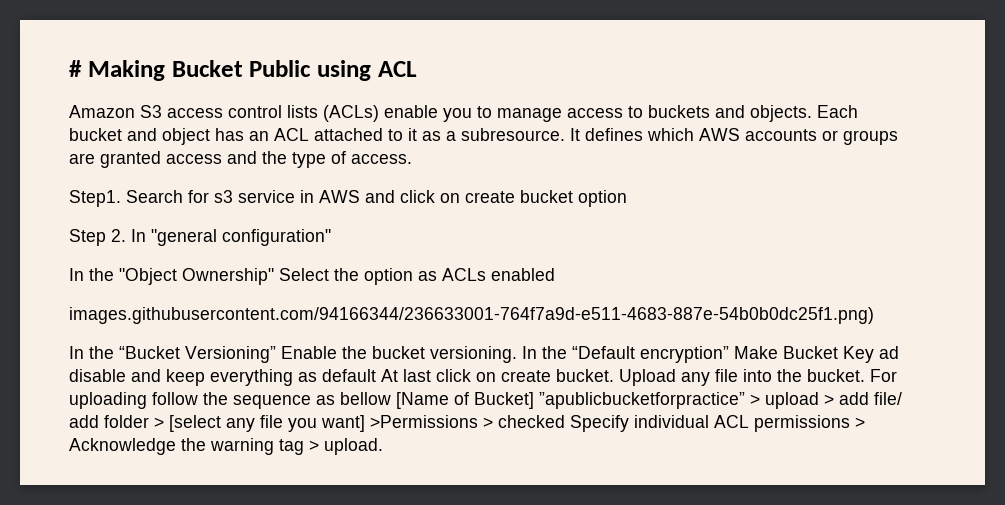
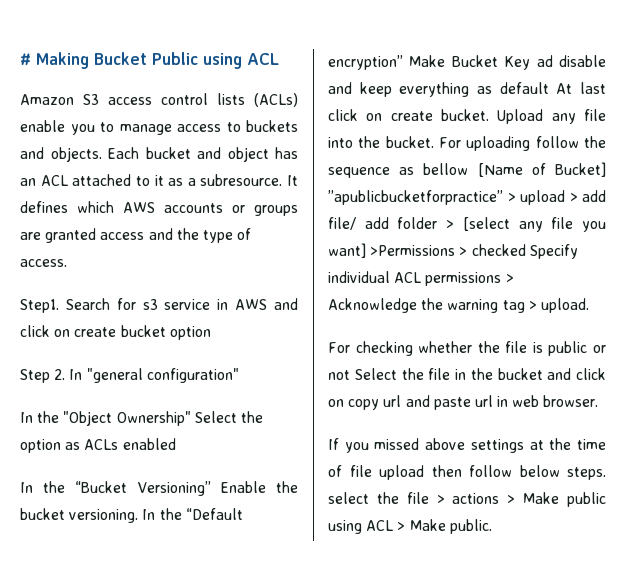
[69,307,874,324] // images.githubusercontent.com/94166344/236633001-764f7a9d-e511-4683-887e-54b0b0dc25f1.png) -> (176, 444) none
(383, 446) none -> [328,341,606,356] [328,368,606,380] [328,395,599,410] [328,438,606,453] [328,465,606,480] [328,492,606,507] [328,519,492,534] // For checking whether the file is public or not Select the file in the bucket and click on copy url and paste url in web browser. // If you missed above settings at the time of file upload then follow below steps. select the file > actions > Make public using ACL > Make public.

